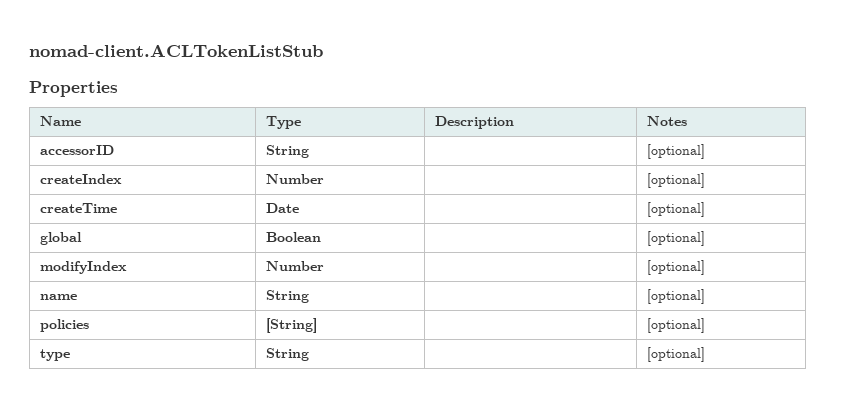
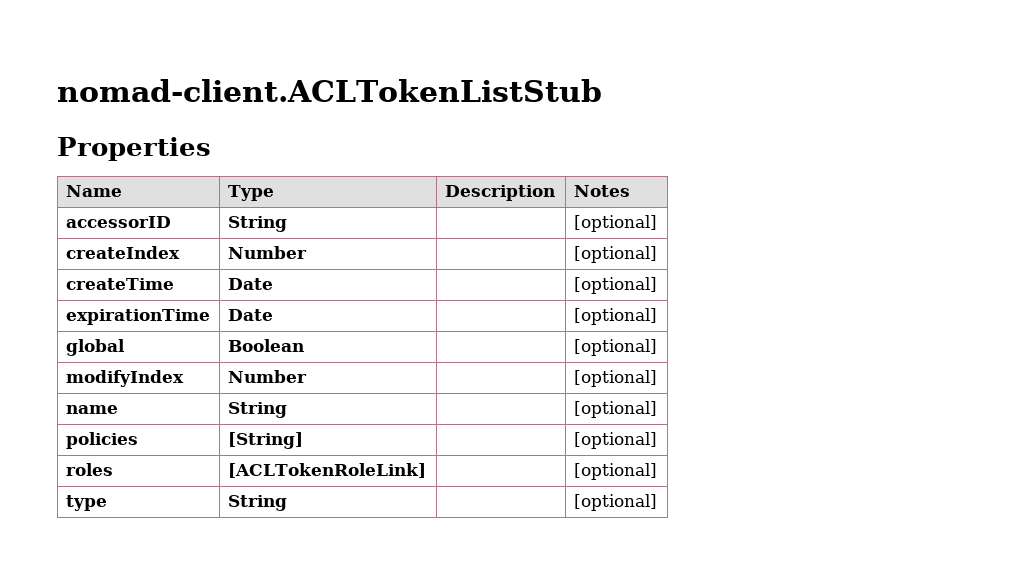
(705, 209) none -> [65,309,210,325] [227,309,273,321] [573,308,657,325] // expirationTime | Date | | [optional]
(705, 325) none -> [65,463,113,476] [227,463,426,478] [573,463,657,480] // roles | [ACLTokenRoleLink] | | [optional]

